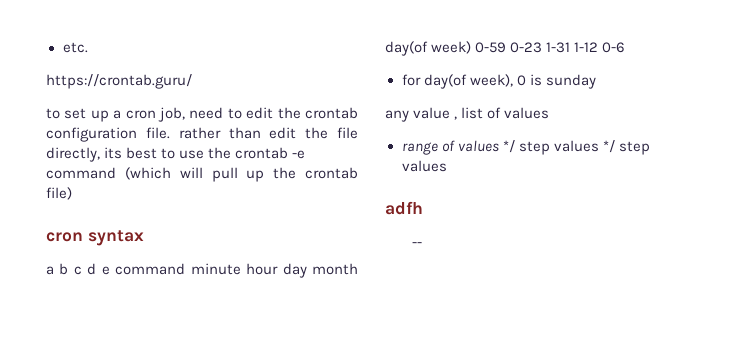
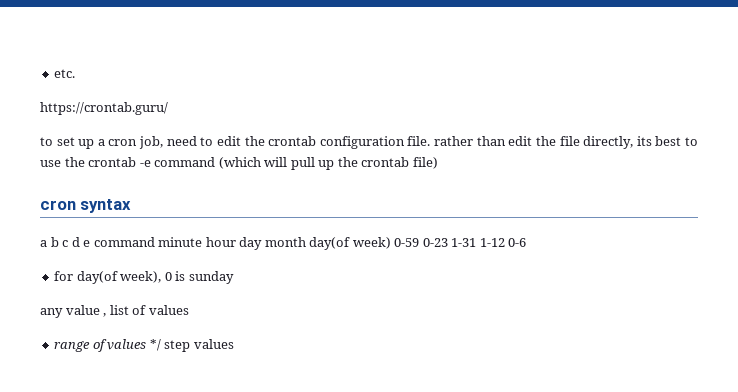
[602,140,650,155] [401,160,447,172] [385,201,423,215] [411,242,422,247] */ step values // adfh // -- -> (234, 344) none

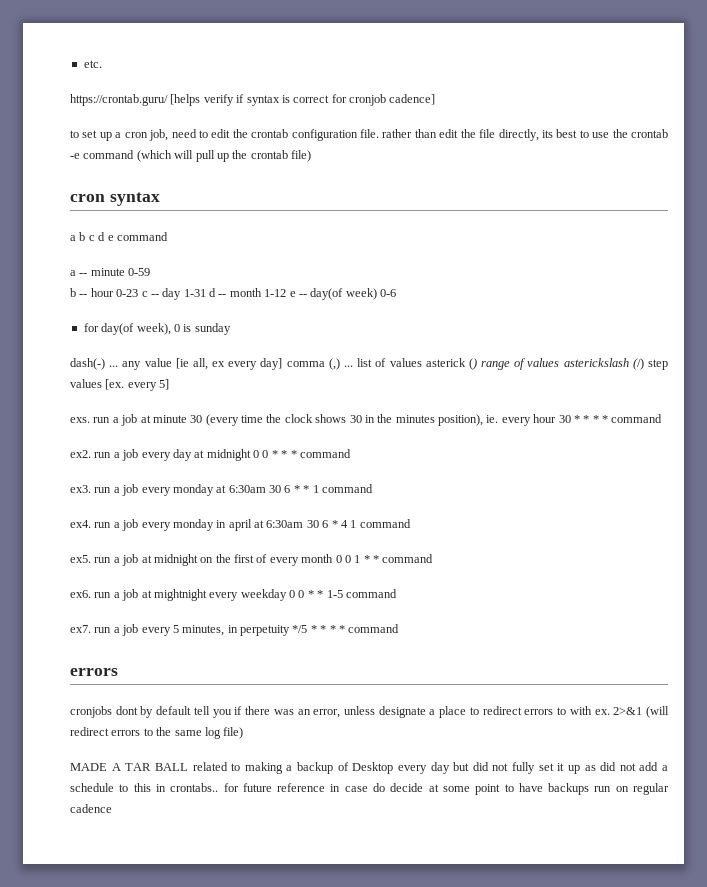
(168, 108) none -> [170,94,436,106] [helps verify if syntax is correct for cronjob cadence]
[158,237,505,250] minute hour day month day(of week) 0-59 0-23 1-31 1-12 -> [70,268,151,276] [70,288,377,300] // a -- minute 0-59 // b -- hour 0-23 c -- day 1-31 d -- month 1-12 e -- day(of week)
[40,305,107,318] any value , -> [70,358,354,370] dash(-) ... any value [ie all, ex every day] comma (,) ...
(189, 310) // -> [425,358,477,370] asterick ()
[149,339,234,352] */ step values -> [563,358,668,370] [70,379,170,391] [70,414,663,426] [70,449,351,461] [70,484,373,496] [70,519,411,531] [70,554,434,566] [70,589,397,601] [70,624,400,636] [70,668,118,676] [70,706,670,718] [70,727,244,739] [70,762,668,774] [70,783,669,795] [70,804,112,813] asterickslash (/) step values [ex. every 5] // exs. run a job at minute 30 (every time the clock shows 30 in the minutes position), ie. every hour 30 * * * * command // ex2. run a job every day at midnight 0 0 * * * command // ex3. run a job every monday at 6:30am 30 6 * * 1 command // ex4. run a job every monday in april at 6:30am 30 6 * 4 1 command // ex5. run a job at midnight on the first of every month 0 0 1 * * command // ex6. run a job at mightnight every weekday 0 0 * * 1-5 command // ex7. run a job every 5 minutes, in perpetuity */5 * * * * command // errors // cronjobs dont by default tell you if there was an error, unless designate a place to redirect errors to with ex. 2>&1 (will redirect errors to the same log file) // MADE A TAR BALL related to making a backup of Desktop every day but did not fully set it up as did not add a schedule to this in crontabs.. for future reference in case do decide at some point to have backups run on regular cadence

